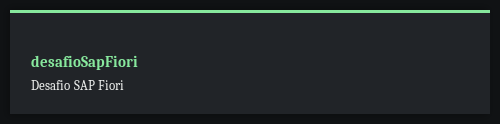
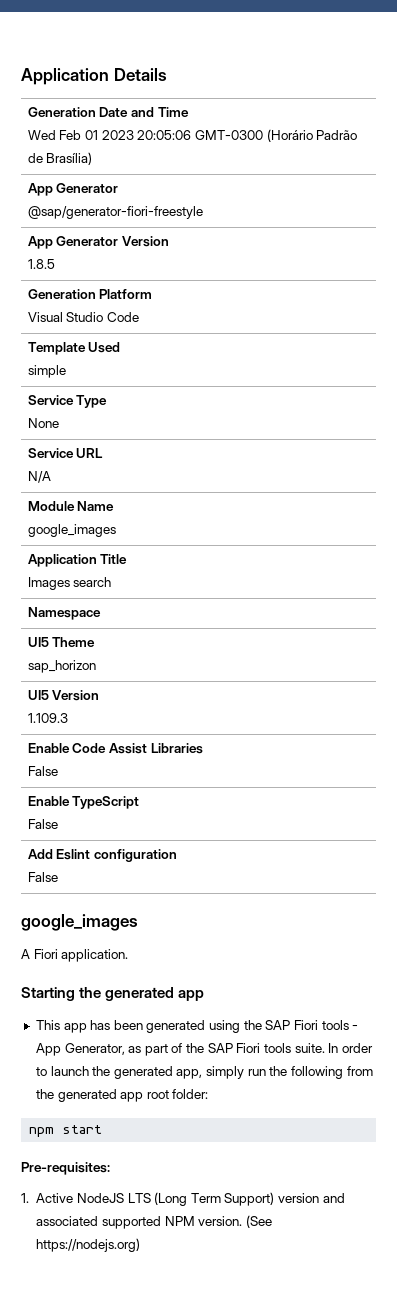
[31,55,138,70] [31,80,125,90] desafioSapFiori // Desafio SAP Fiori -> [21,68,167,85] [27,107,189,117] [27,129,358,142] [27,152,93,165] [27,183,119,196] [27,206,203,219] [27,236,170,249] [27,259,55,269] [27,289,153,299] [27,312,140,322] [27,342,121,355] [27,365,66,378] [27,395,108,408] [27,418,59,428] [27,448,104,458] [27,471,51,483] [27,501,115,511] [27,524,116,537] [27,554,128,567] [27,577,112,590] [27,607,101,620] [27,637,96,647] [27,660,96,673] [27,690,100,701] [27,713,68,723] [27,743,203,754] [27,766,58,776] [27,796,140,809] [27,819,58,829] [27,849,178,862] [27,872,58,882] [21,914,138,931] [21,949,129,962] [21,987,205,1001] [35,1020,359,1033] [35,1043,373,1056] [35,1066,373,1079] [35,1089,209,1102] [29,1125,103,1137] [21,1162,110,1175] [21,1192,345,1206] [36,1215,272,1229] [36,1238,141,1252] Application Details // Generation Date and Time // Wed Feb 01 2023 20:05:06 GMT-0300 (Horário Padrão de Brasília) // App Generator // @sap/generator-fiori-freestyle // App Generator Version // 1.8.5 // Generation Platform // Visual Studio Code // Template Used // simple // Service Type // None // Service URL // N/A // Module Name // google_images // Application Title // Images search // Namespace // UI5 Theme // sap_horizon // UI5 Version // 1.109.3 // Enable Code Assist Libraries // False // Enable TypeScript // False // Add Eslint configuration // False // google_images // A Fiori application. // Starting the generated app // This app has been generated using the SAP Fiori tools - App Generator, as part of the SAP Fiori tools suite. In order to launch the generated app, simply run the following from the generated app root folder: // npm start // Pre-requisites: // 1. Active NodeJS LTS (Long Term Support) version and associated supported NPM version. (See https://nodejs.org)

